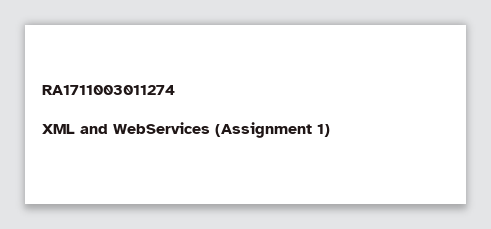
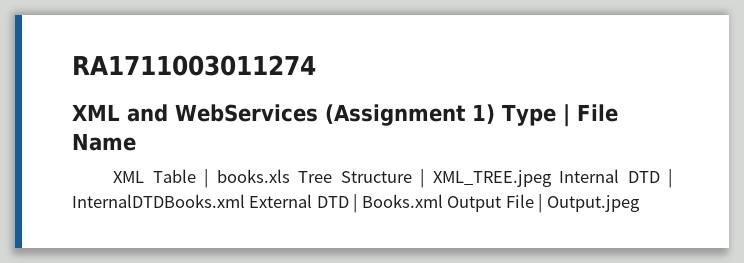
(330, 130) none -> [501,104,618,127] [72,133,136,151] [113,169,673,188] [72,194,640,213] Type | File Name // XML Table | books.xls Tree Structure | XML_TREE.jpeg Internal DTD | InternalDTDBooks.xml External DTD | Books.xml Output File | Output.jpeg

